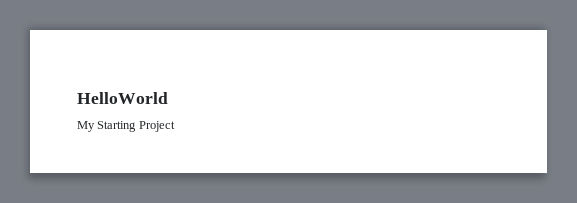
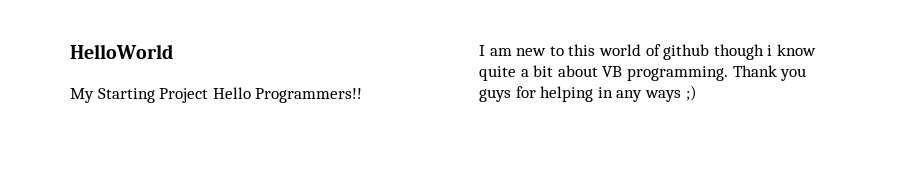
(175, 126) none -> [212,87,363,103] [479,44,816,60] [479,65,807,81] [479,85,697,102] Hello Programmers!! // I am new to this world of github though i know quite a bit about VB programming. Thank you guys for helping in any ways ;)

